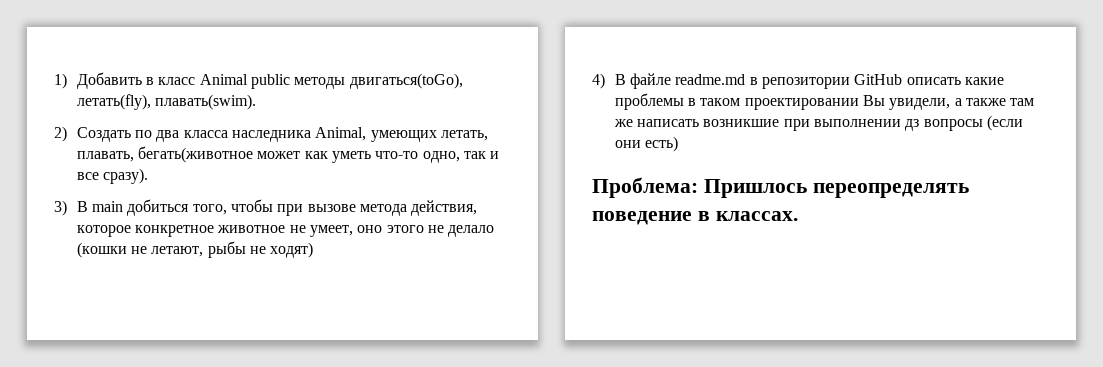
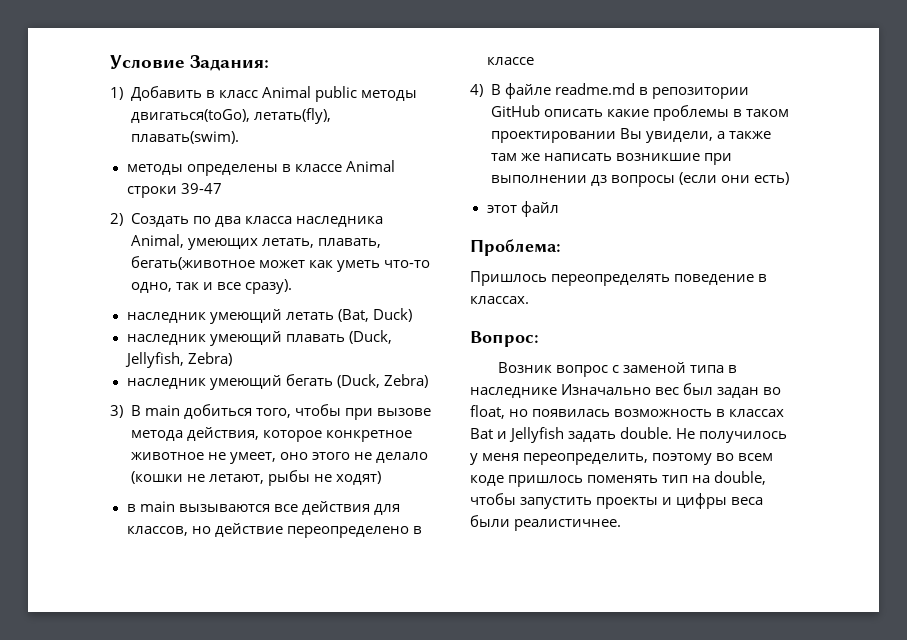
(54, 81) none -> [110,55,270,71] Условие Задания: //
(257, 102) none -> [126,160,395,176] [126,183,222,198] // методы определены в классе Animal строки 39-47
(149, 176) none -> [126,308,412,324] [126,330,392,346] [124,352,232,368] [126,374,428,390] // наследник умеющий летать (Bat, Duck) // наследник умеющий плавать (Duck, Jellyfish, Zebra) // наследник умеющий бегать (Duck, Zebra)
(314, 250) none -> [126,501,400,515] [126,523,422,538] [486,57,534,65] // в main вызываются все действия для классов, но действие переопределено в классе
(679, 144) none -> [486,201,559,217] // этот файл
(698, 187) none -> (561, 247) //
(798, 216) none -> [470,331,539,347] [497,362,738,377] [470,383,782,398] [470,405,785,419] [470,427,788,443] [470,453,774,465] [470,471,767,487] [470,493,764,509] [470,515,622,531] // Вопрос: // Возник вопрос с заменой типа в наследнике Изначально вес был задан во float, но появилась возможность в классах Bat и Jellyfish задать double. Не получилось у меня переопределить, поэтому во всем коде пришлось поменять тип на double, чтобы запустить проекты и цифры веса были реалистичнее.

